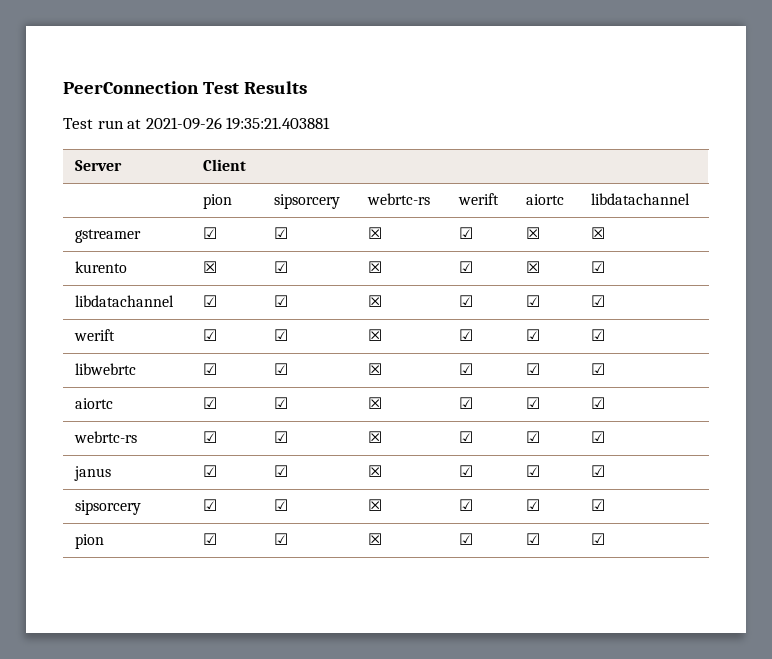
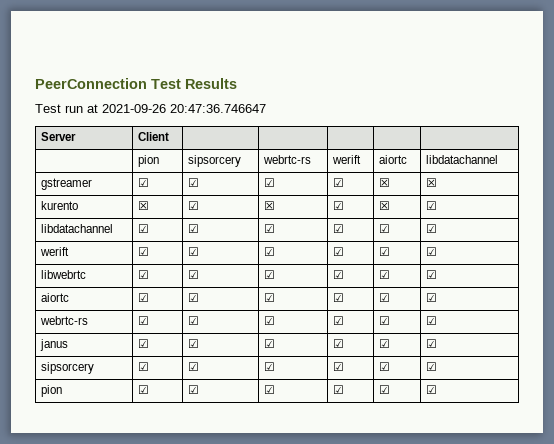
[226,117,331,130] 19:35:21.403881 -> [170,104,266,113] 20:47:36.746647
[367,227,382,239] ☒ -> [264,178,276,187] ☑
[367,295,382,307] ☒ -> [264,224,276,233] ☑
[367,329,382,341] ☒ -> [264,247,276,256] ☑
[367,363,382,375] ☒ -> [264,270,276,279] ☑
[367,397,382,409] ☒ -> [264,293,276,302] ☑
[367,431,382,443] ☒ -> [264,316,276,325] ☑
[367,465,382,477] ☒ -> [264,339,276,348] ☑
[367,499,382,511] ☒ -> [264,362,276,371] ☑
[367,533,382,545] ☒ -> [264,385,276,394] ☑

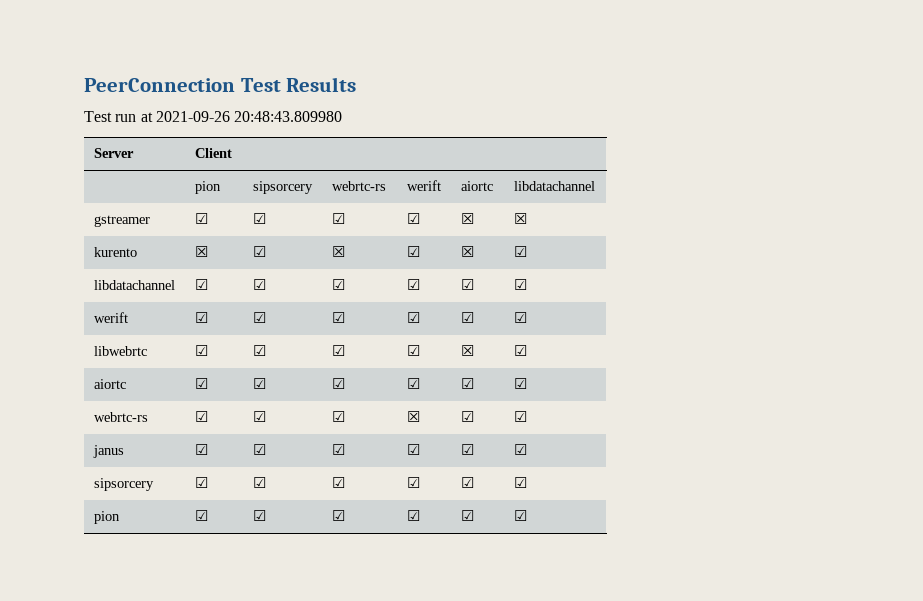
[170,104,266,113] 20:47:36.746647 -> [234,111,343,122] 20:48:43.809980
[379,270,391,279] ☑ -> [460,345,474,356] ☒
[333,316,345,325] ☑ -> [406,411,420,422] ☒

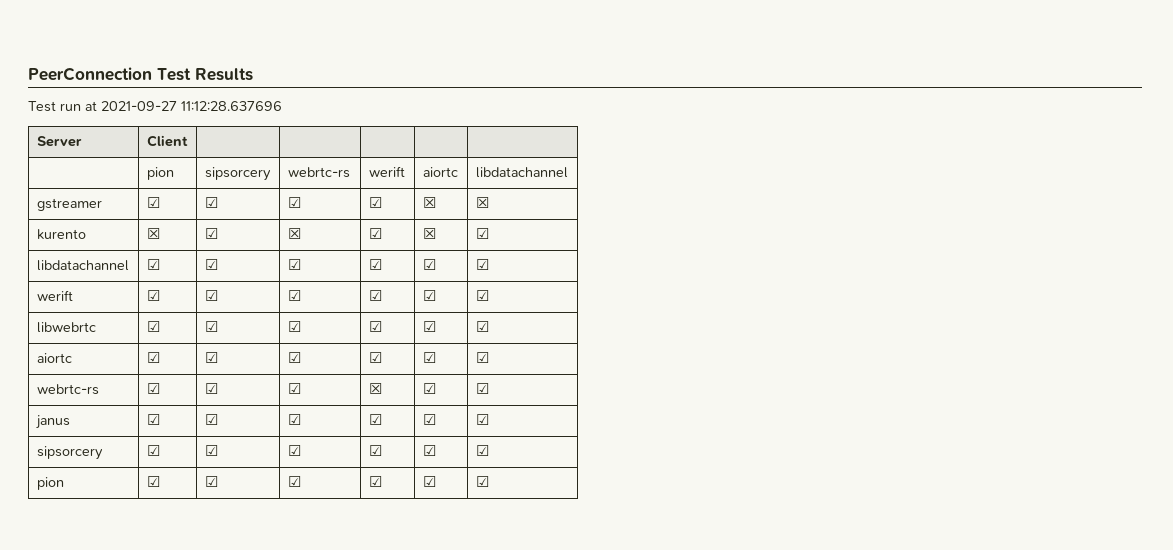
[155,111,343,122] 2021-09-26 20:48:43.809980 -> [101,101,282,111] 2021-09-27 11:12:28.637696
[460,345,474,356] ☒ -> [422,321,436,332] ☑

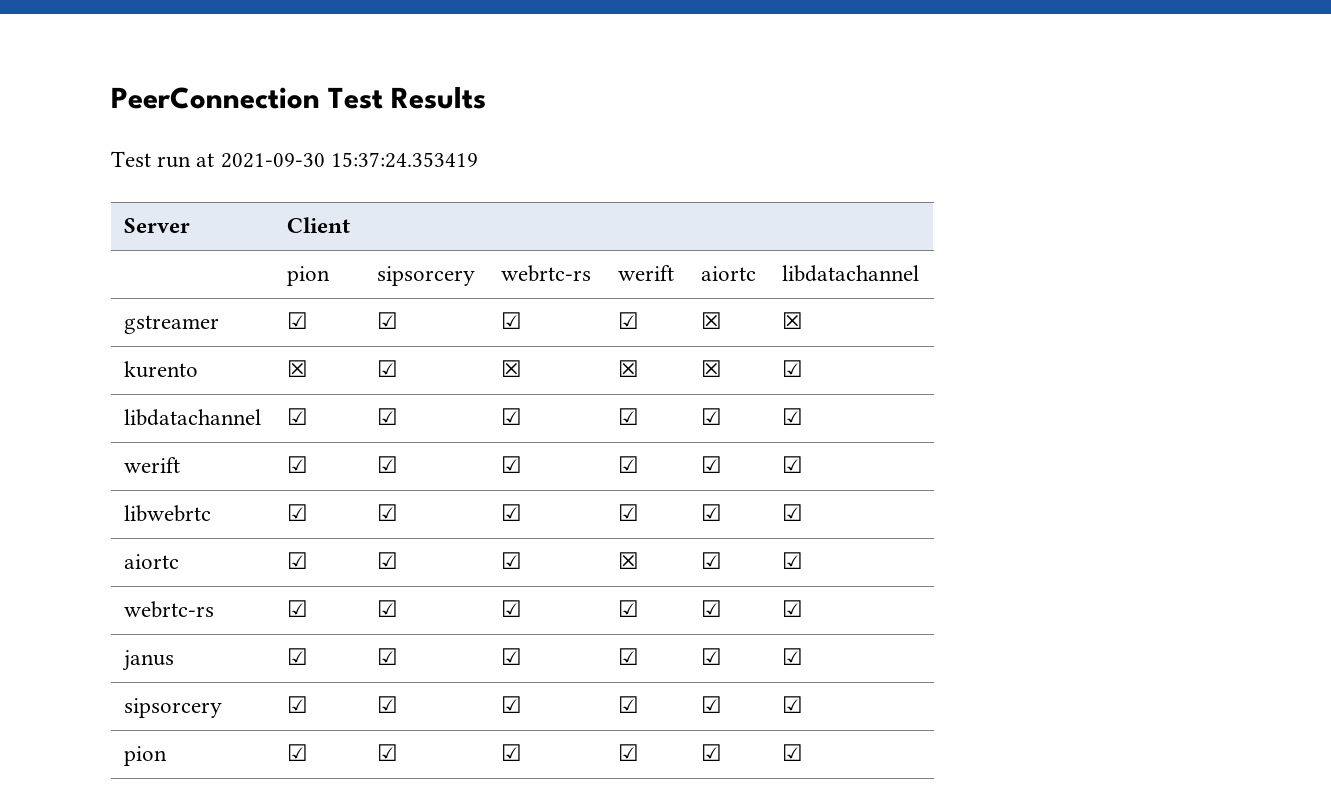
[101,101,282,111] 2021-09-27 11:12:28.637696 -> [220,152,478,168] 2021-09-30 15:37:24.353419
[368,228,382,239] ☑ -> [617,360,639,377] ☒
[368,352,382,363] ☑ -> [617,552,639,569] ☒
[368,383,382,394] ☒ -> [617,600,639,617] ☑

